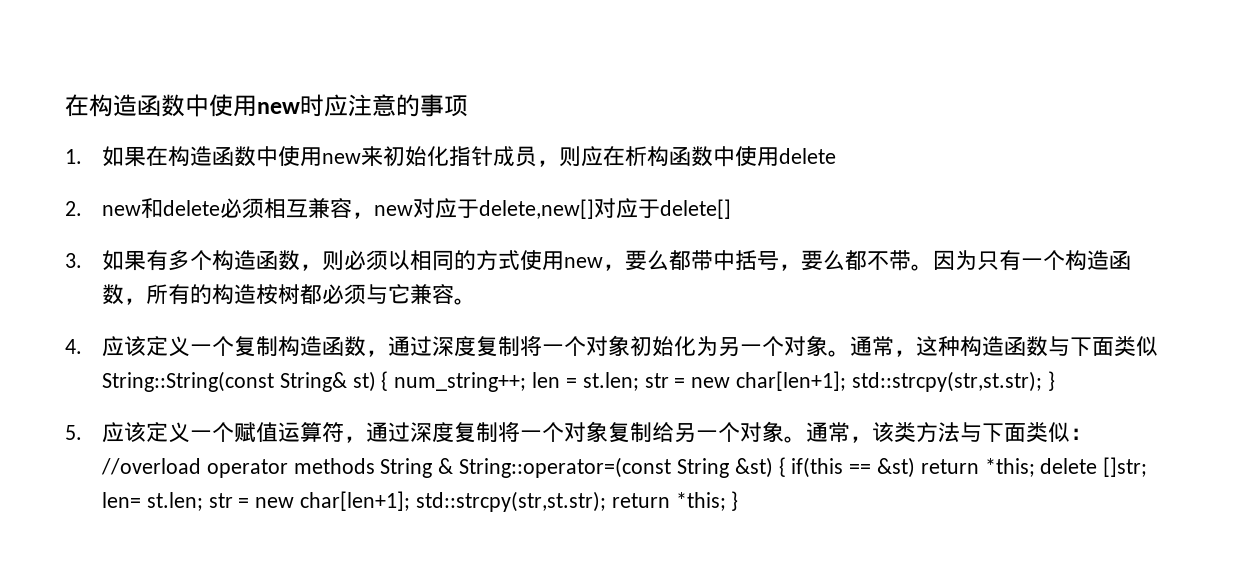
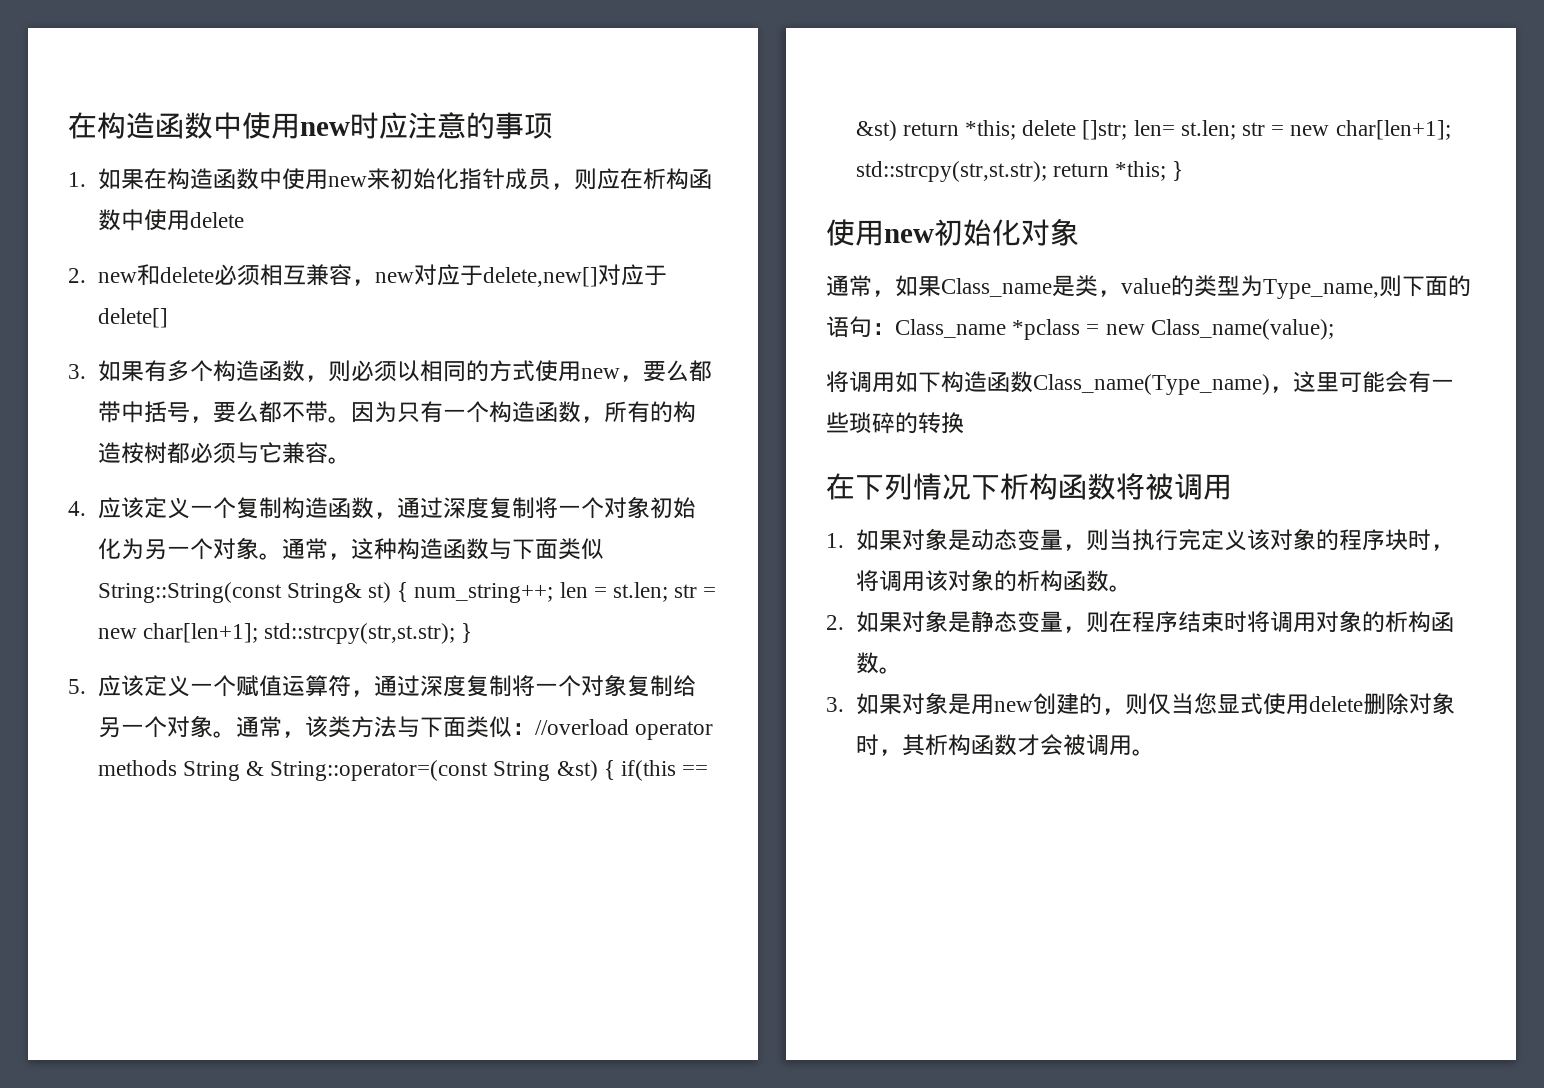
(739, 501) none -> [826,218,1079,246] [826,275,1471,299] [826,316,1334,340] [826,371,1454,395] [826,412,964,434] [826,473,1232,500] [826,528,1454,551] [855,569,1132,592] [826,610,1454,633] [855,652,902,674] [826,692,1455,715] [855,734,1155,756] // 使用new初始化对象 // 通常，如果Class_name是类，value的类型为Type_name,则下面的语句：Class_name *pclass = new Class_name(value); // 将调用如下构造函数Class_name(Type_name)，这里可能会有一些琐碎的转换 // 在下列情况下析构函数将被调用 // 1.如果对象是动态变量，则当执行完定义该对象的程序块时，将调用该对象的析构函数。 // 2.如果对象是静态变量，则在程序结束时将调用对象的析构函数。 // 3.如果对象是用new创建的，则仅当您显式使用delete删除对象时，其析构函数才会被调用。

